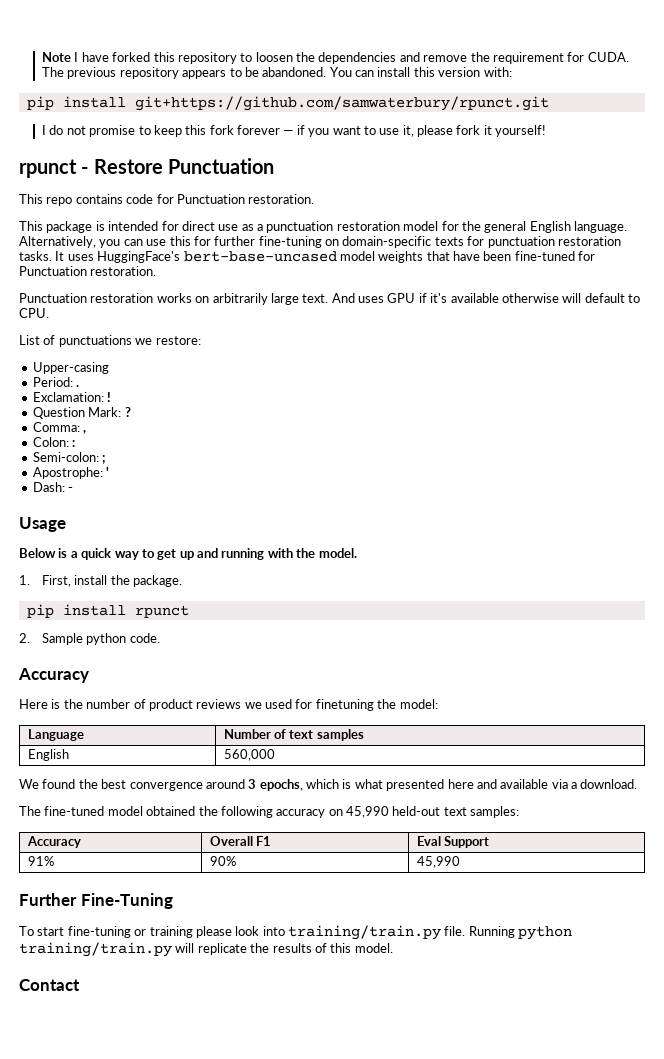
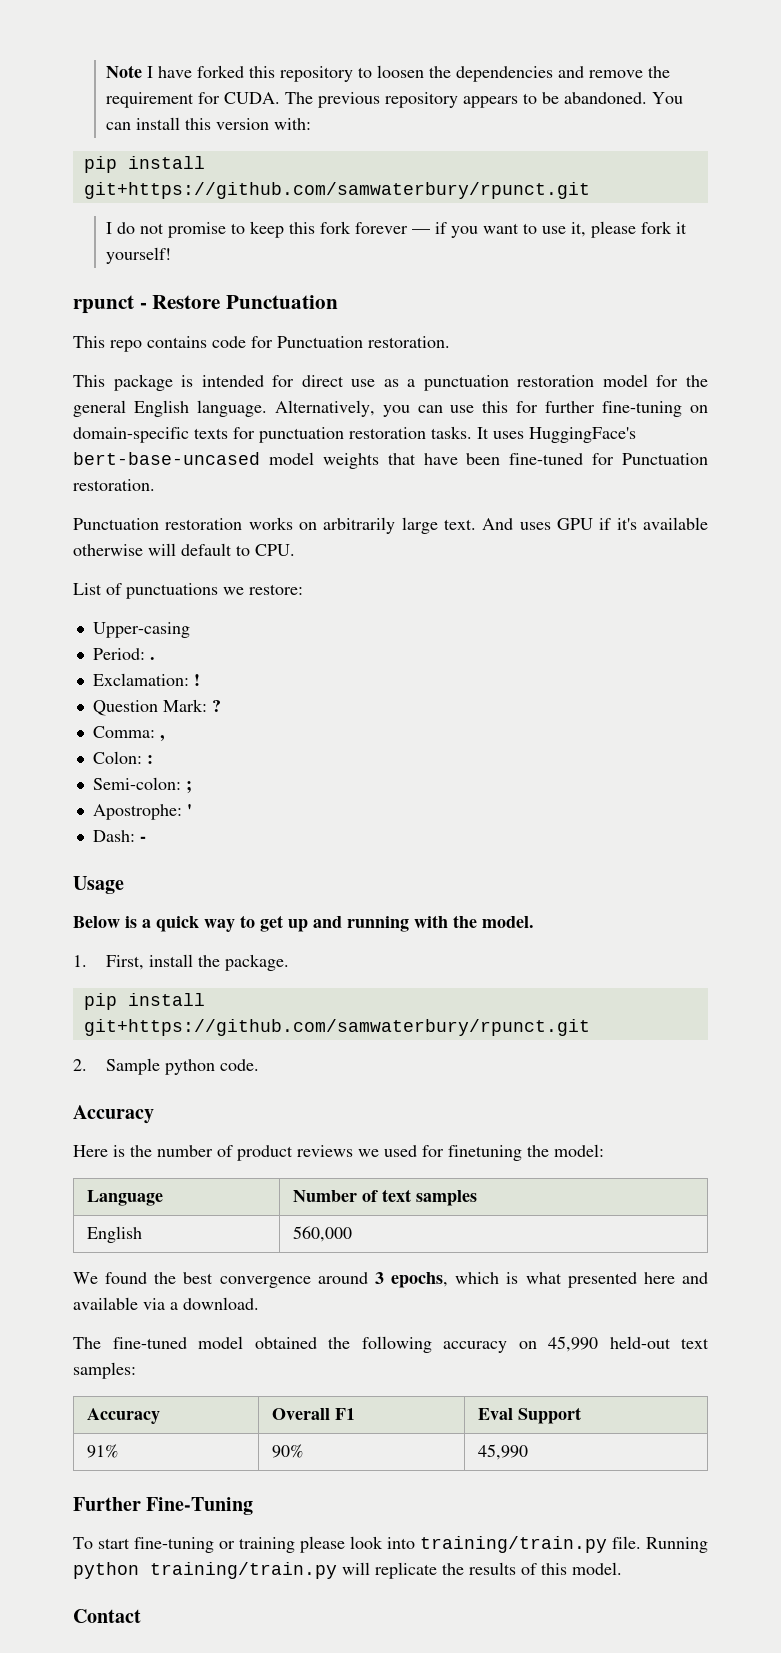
[134,605,189,618] rpunct -> [83,1019,590,1036] git+https://github.com/samwaterbury/rpunct.git

